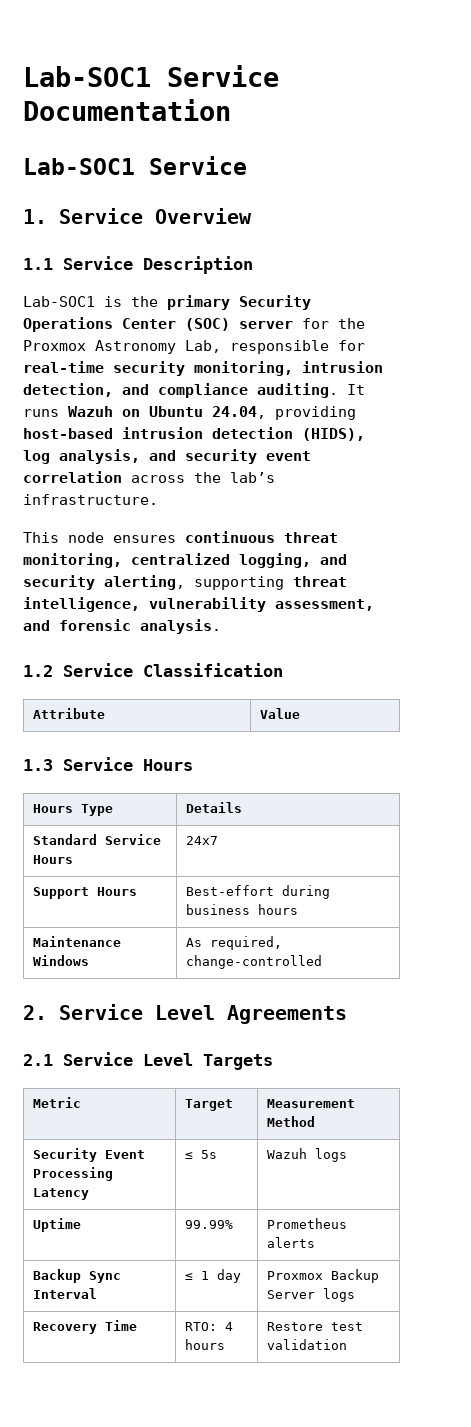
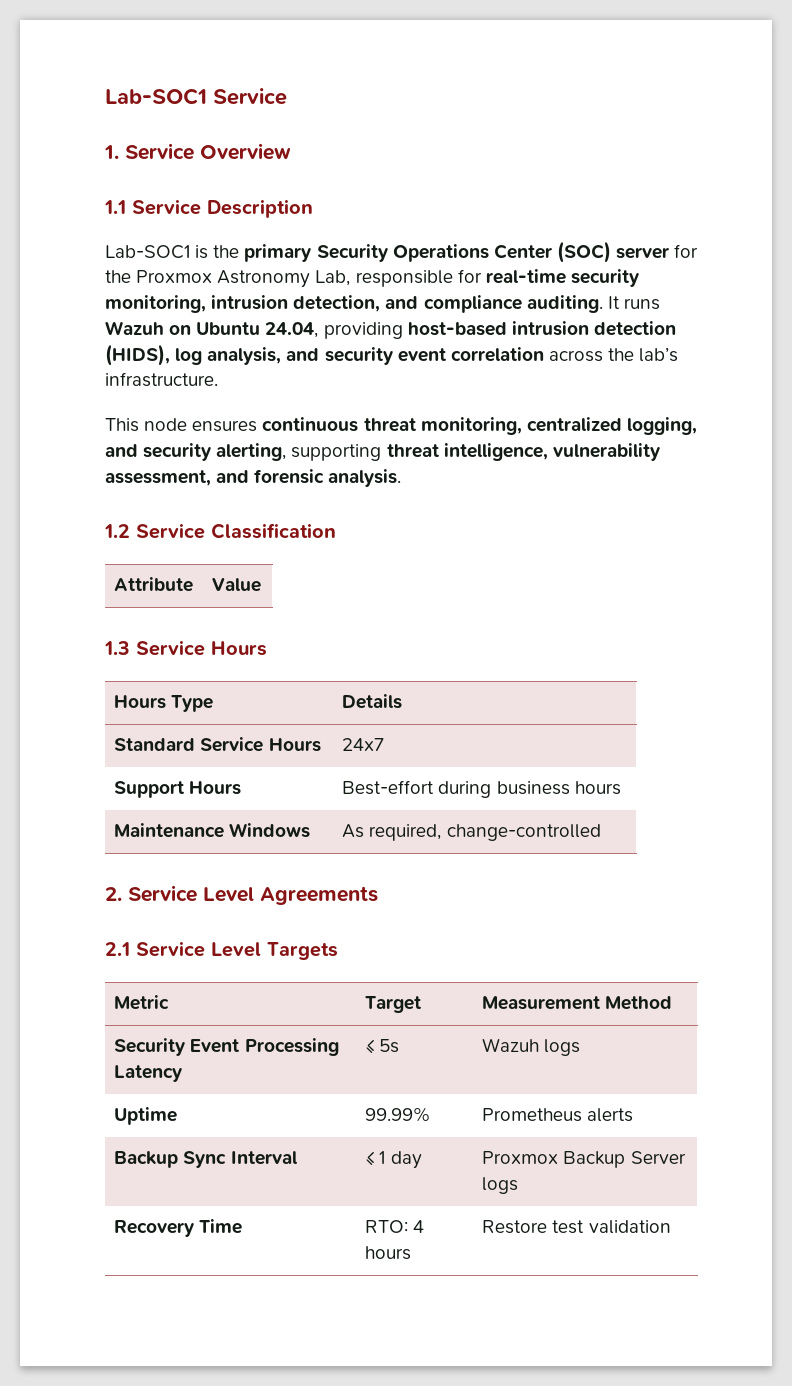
[23,65,279,87] [23,99,231,121] [23,156,247,175] Lab-SOC1 Service Documentation // Lab-SOC1 Service -> [105,88,287,105] Lab-SOC1 Service

